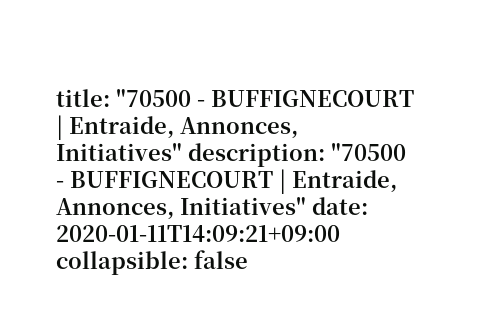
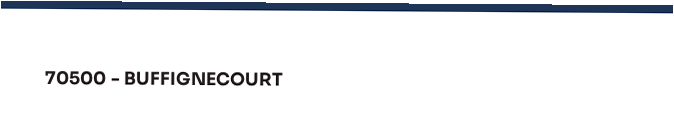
[56,89,414,107] [56,115,298,140] [56,143,406,167] [56,169,397,194] [56,197,368,219] [56,225,340,242] [56,250,248,275] title: "70500 - BUFFIGNECOURT | Entraide, Annonces, Initiatives" description: "70500 - BUFFIGNECOURT | Entraide, Annonces, Initiatives" date: 2020-01-11T14:09:21+09:00 collapsible: false -> [44,69,284,87] 70500 - BUFFIGNECOURT

